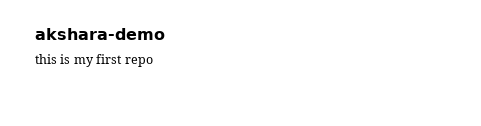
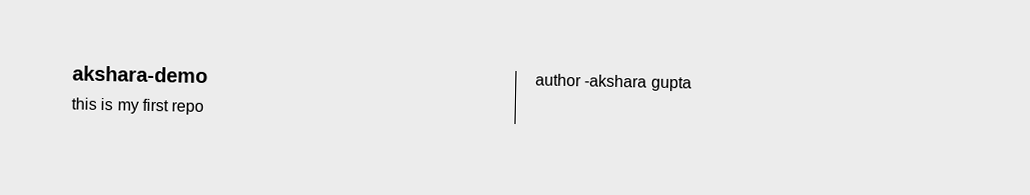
(153, 62) none -> [535,73,692,92] // author -akshara gupta

